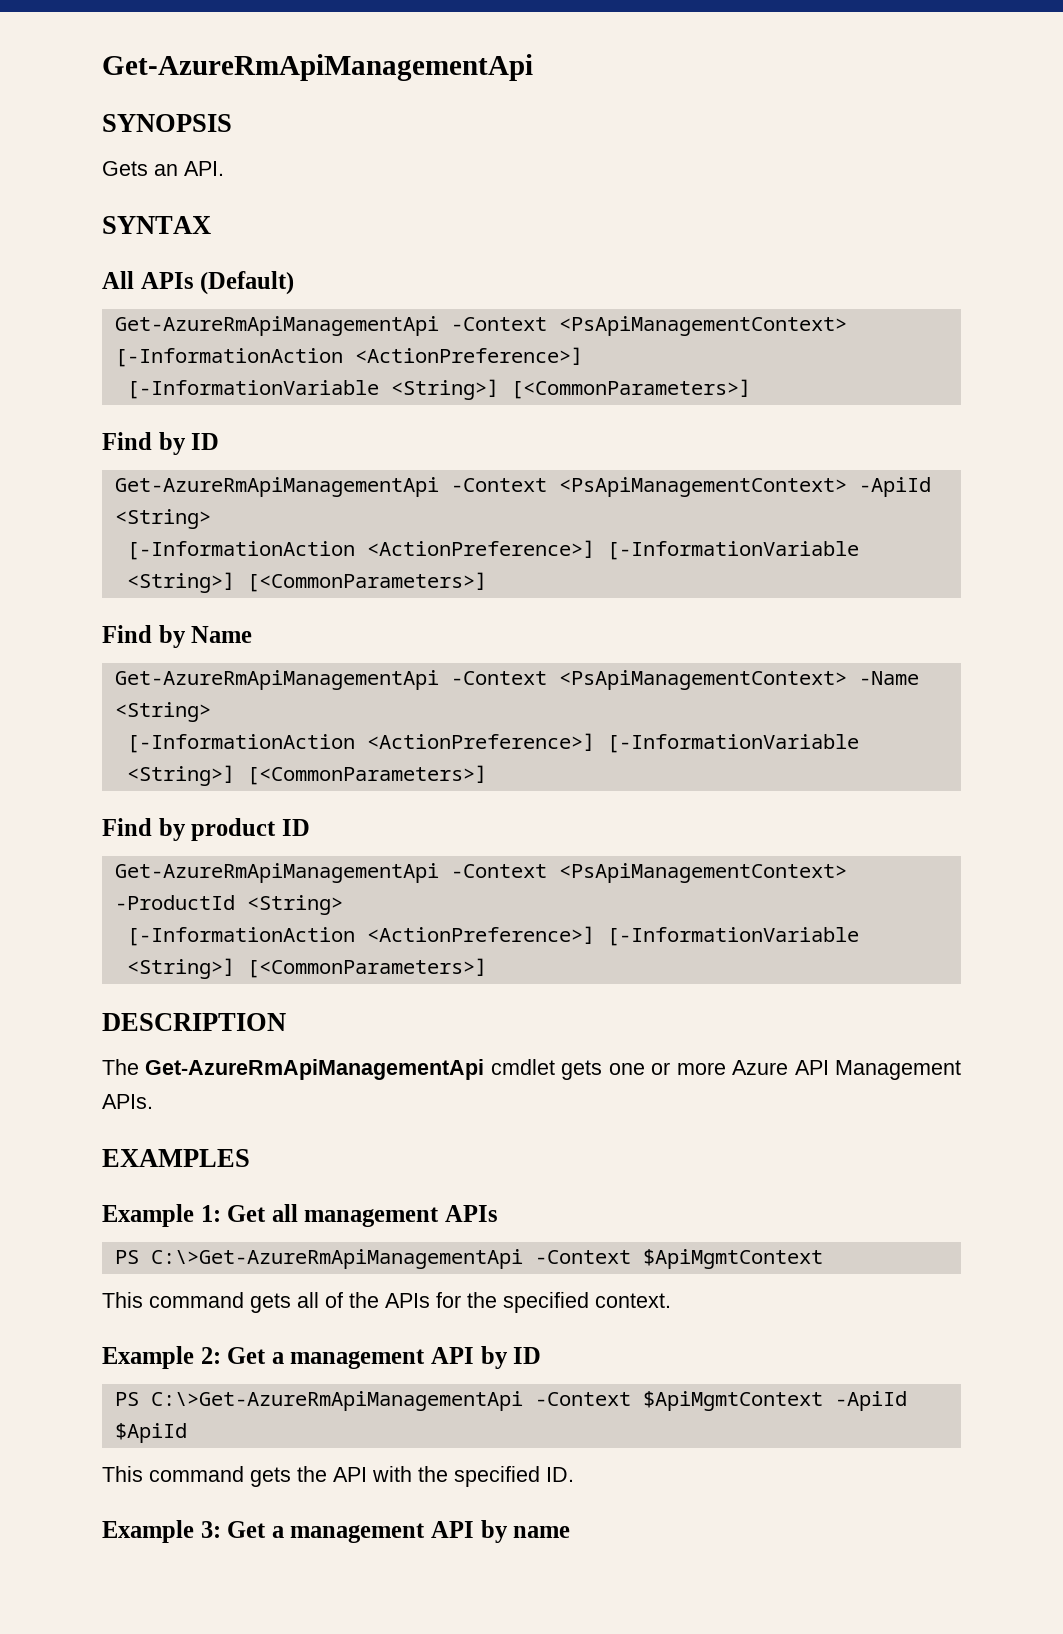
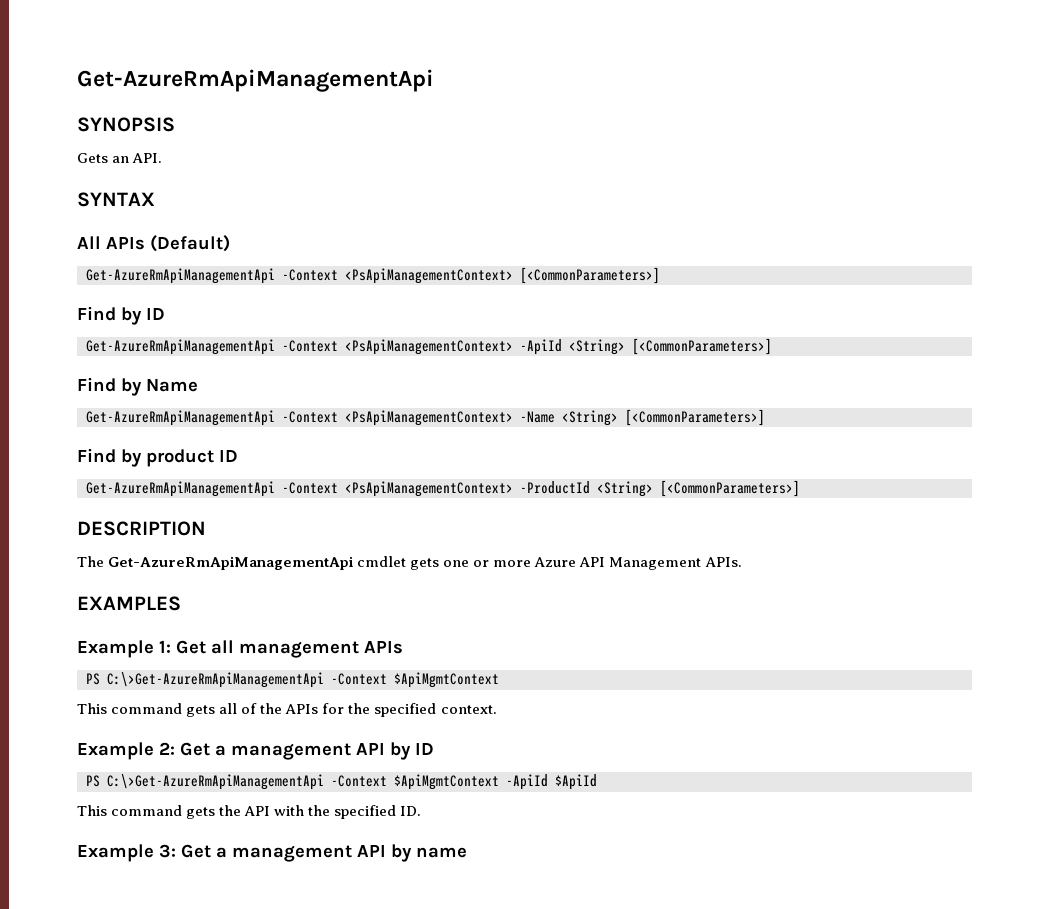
[114,347,583,367] [126,379,499,400] [-InformationAction <ActionPreference>] // [-InformationVariable <String>] -> (513, 276) none
[126,540,859,560] [126,572,235,593] // [-InformationAction <ActionPreference>] [-InformationVariable <String>] -> (625, 347) none
[126,733,859,753] [126,765,235,786] // [-InformationAction <ActionPreference>] [-InformationVariable <String>] -> (618, 418) none
[126,926,859,946] [126,958,235,979] // [-InformationAction <ActionPreference>] [-InformationVariable <String>] -> (653, 489) none

